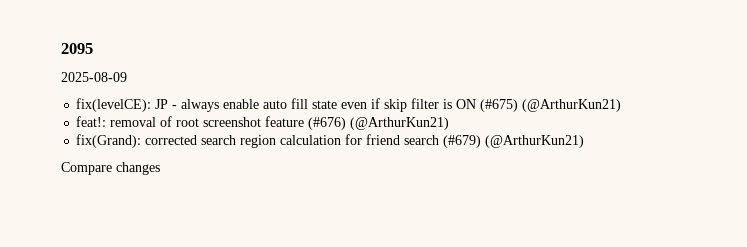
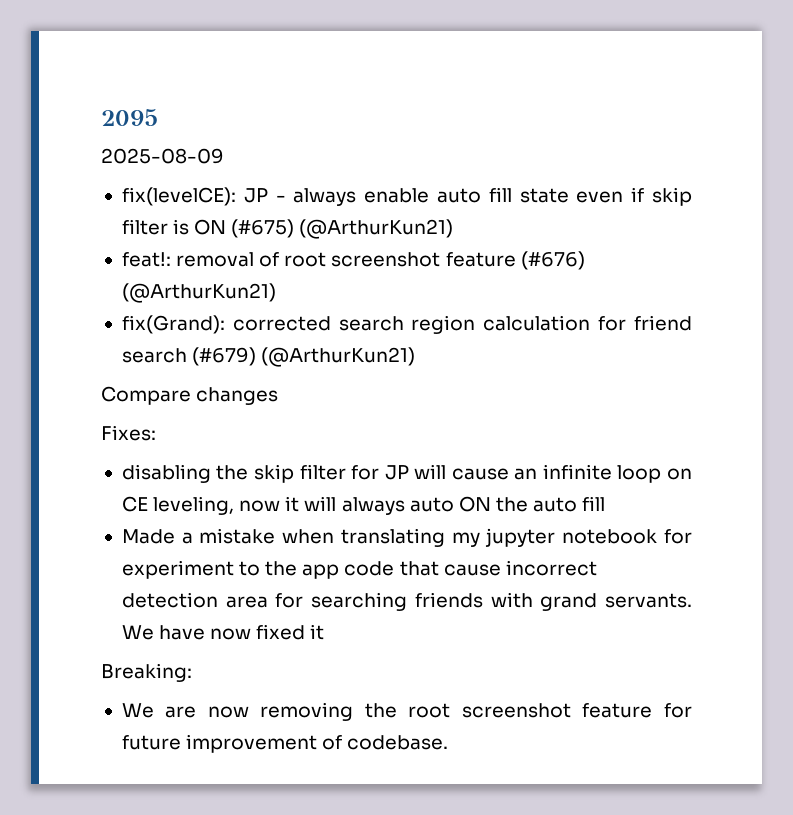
(160, 168) none -> [101,425,156,441] [121,464,692,483] [121,496,606,515] [121,528,692,547] [121,560,597,579] [121,592,693,611] [121,624,325,640] [101,663,192,682] [121,702,692,721] [121,734,449,753] // Fixes: // disabling the skip filter for JP will cause an infinite loop on CE leveling, now it will always auto ON the auto fill // Made a mistake when translating my jupyter notebook for experiment to the app code that cause incorrect detection area for searching friends with grand servants. We have now fixed it // Breaking: // We are now removing the root screenshot feature for future improvement of codebase.

